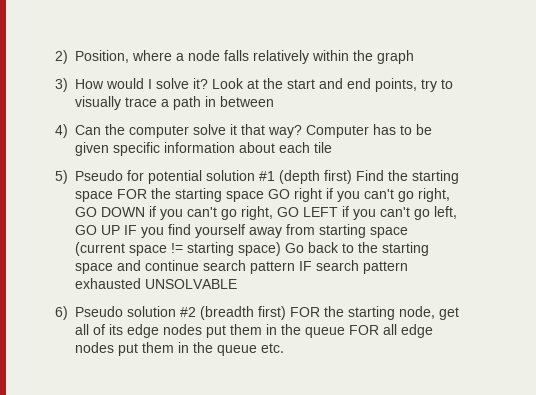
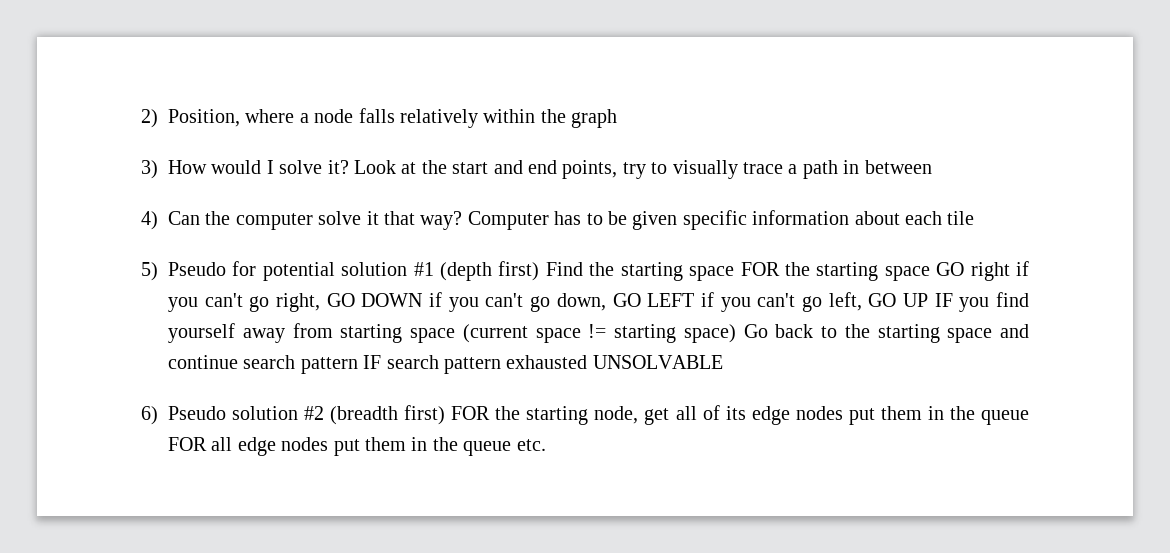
[241,206,273,220] right, -> [556,293,606,311] down,

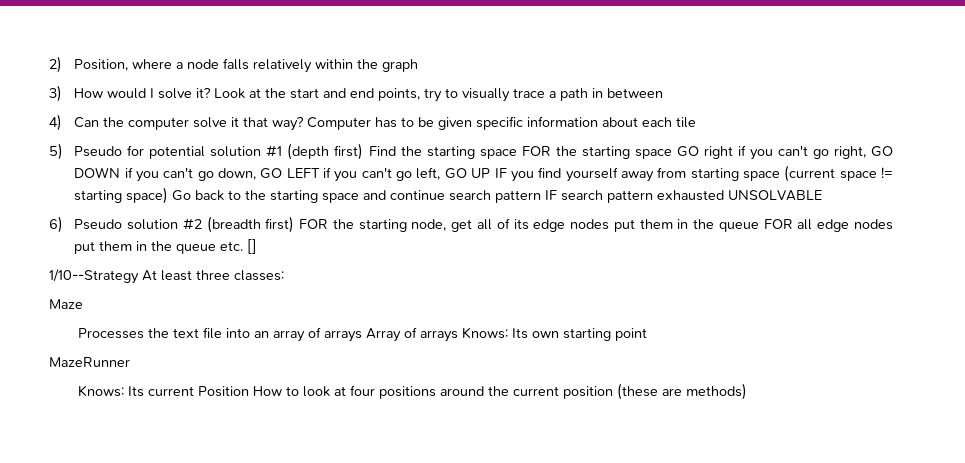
(546, 445) none -> [247,239,258,254] [49,269,284,284] [49,299,83,309] [77,327,647,342] [49,357,130,367] [77,383,747,400] [] // 1/10--Strategy At least three classes: // Maze // Processes the text file into an array of arrays Array of arrays Knows: Its own starting point // MazeRunner // Knows: Its current Position How to look at four positions around the current position (these are methods)

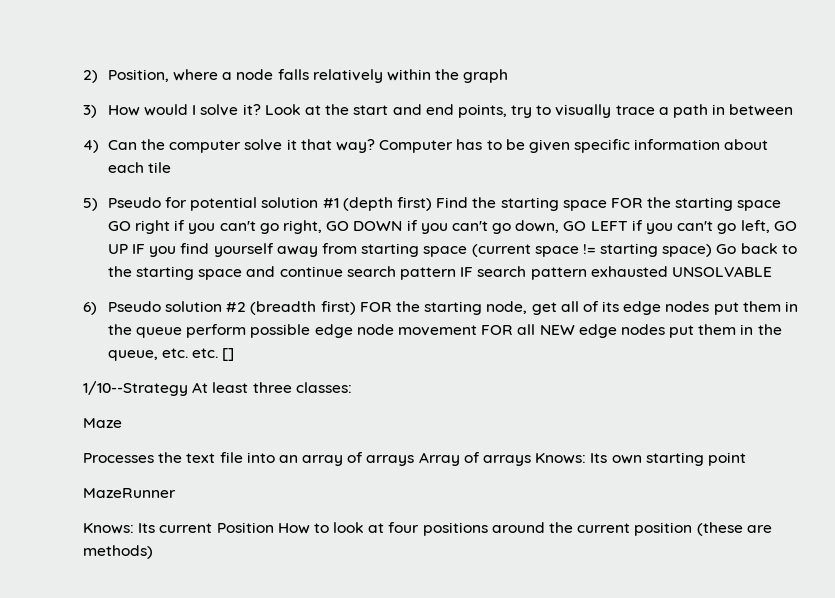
(759, 227) none -> [186,324,477,338] perform possible edge node movement
[817,219,893,232] [74,241,217,254] edge nodes put them in the queue -> [539,324,782,338] [107,348,189,361] NEW edge nodes put them in the queue, etc.

